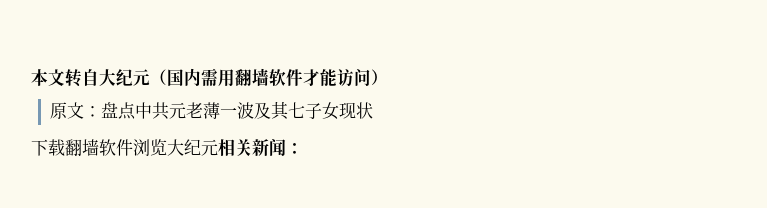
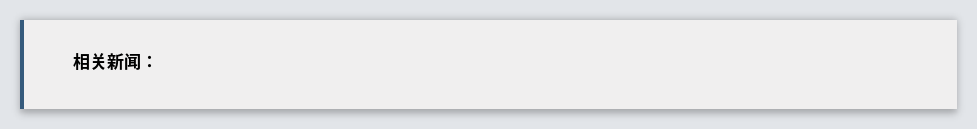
[31,68,388,87] [50,101,374,120] [31,139,218,156] 本文转自大纪元（国内需用翻墙软件才能访问） // 原文：盘点中共元老薄一波及其七子女现状 // 下载翻墙软件浏览大纪元 -> (73, 61) none

